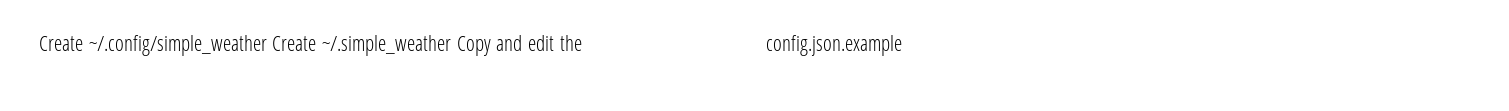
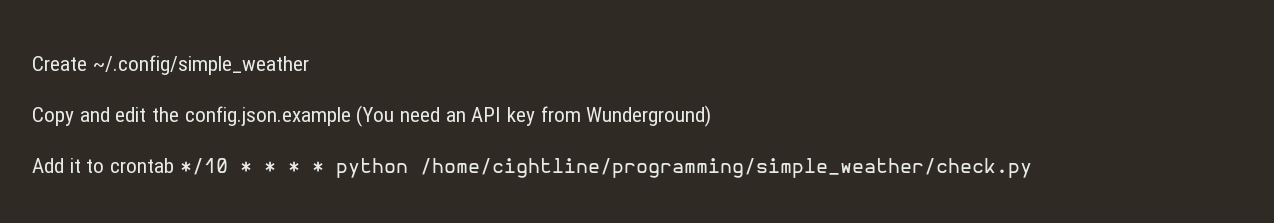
[272,35,452,56] Create ~/.simple_weather -> (309, 65) //
(902, 45) none -> [356,105,712,127] [32,158,1032,178] (You need an API key from Wunderground) // Add it to crontab */10 * * * * python /home/cightline/programming/simple_weather/check.py

